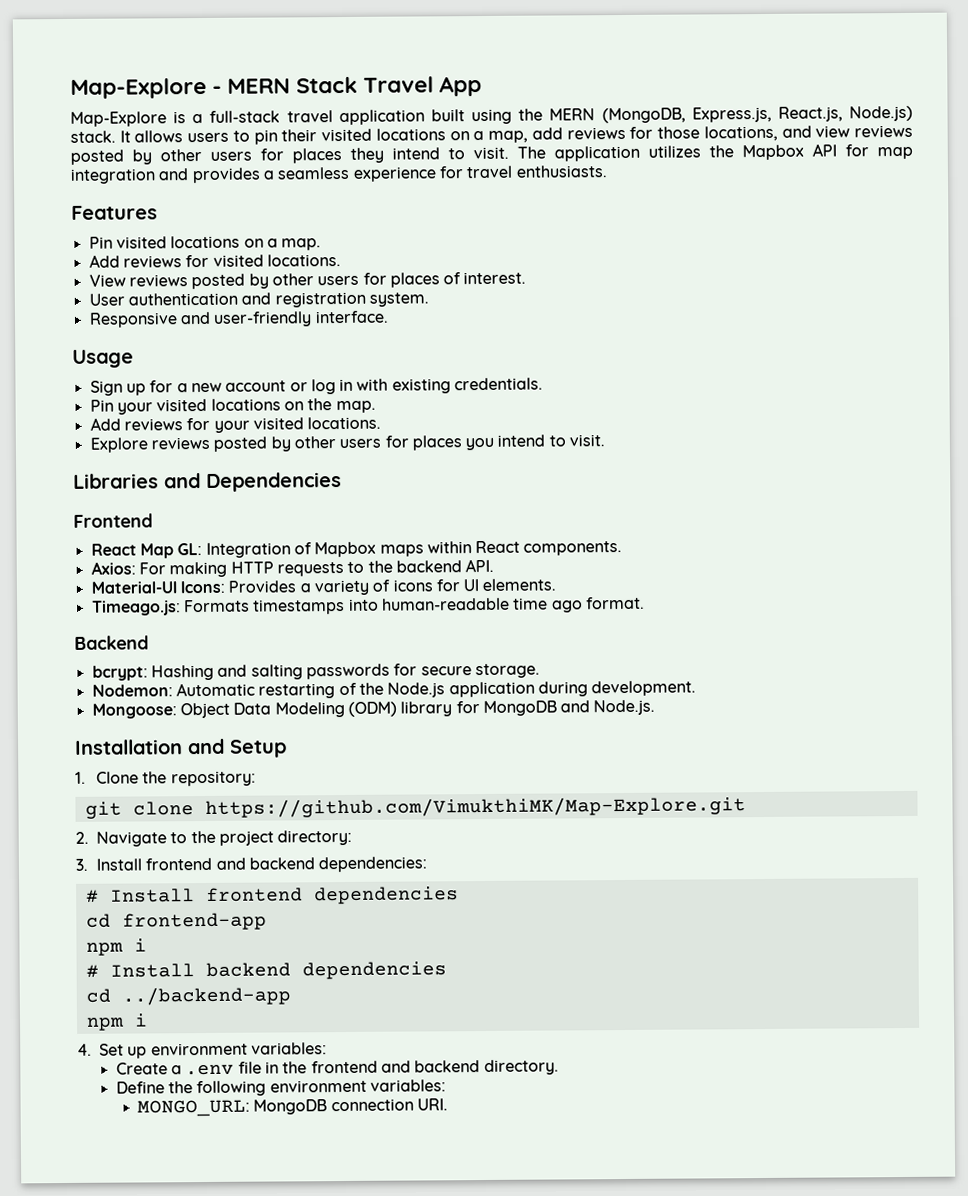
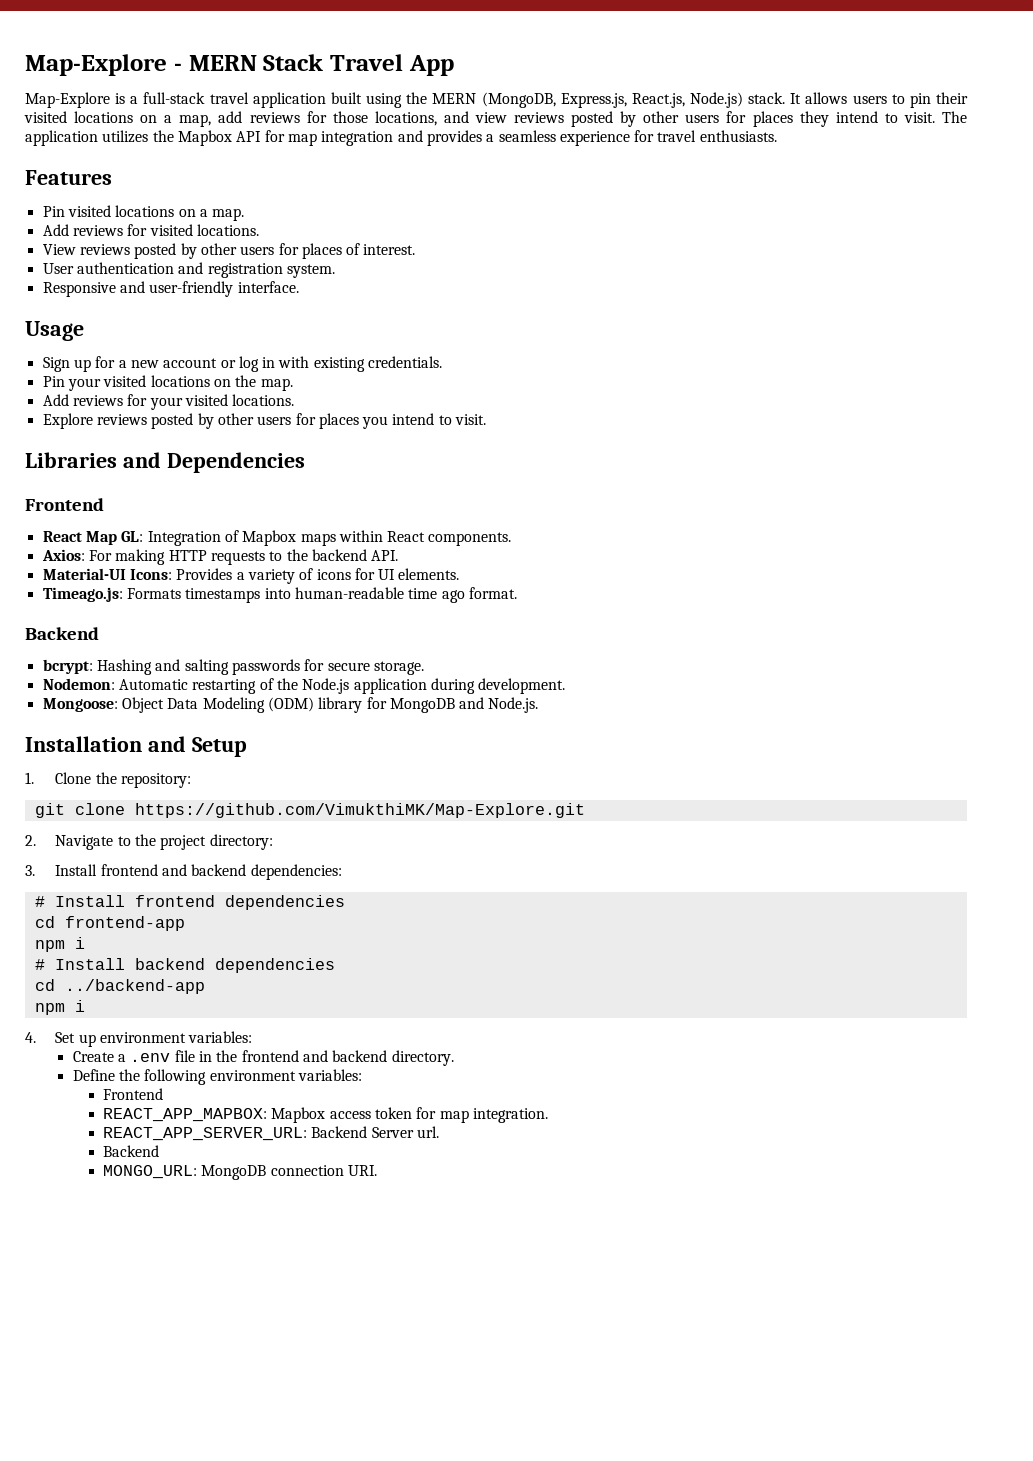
(447, 1085) none -> [103,1088,164,1100] [103,1107,549,1123] [103,1126,440,1141] [103,1145,160,1157] // Frontend // REACT_APP_MAPBOX: Mapbox access token for map integration. // REACT_APP_SERVER_URL: Backend Server url. // Backend

